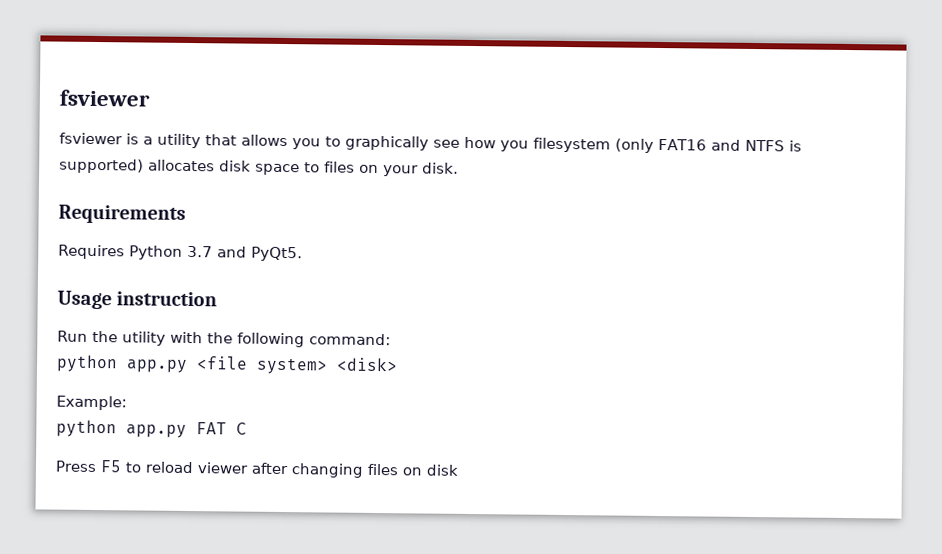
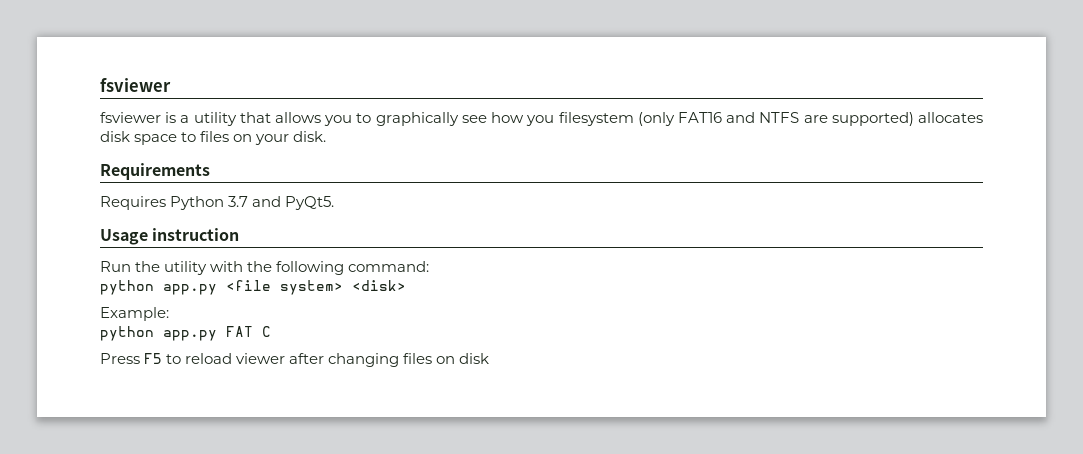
[788,140,802,152] is -> [803,115,828,123] are

